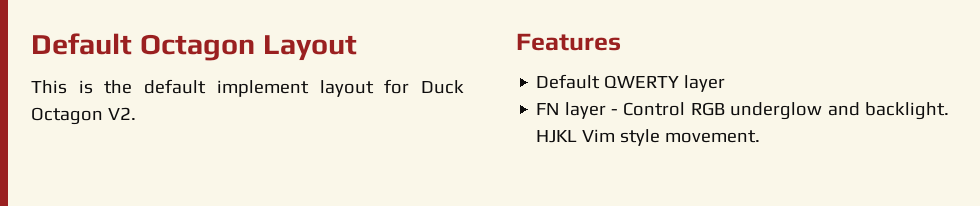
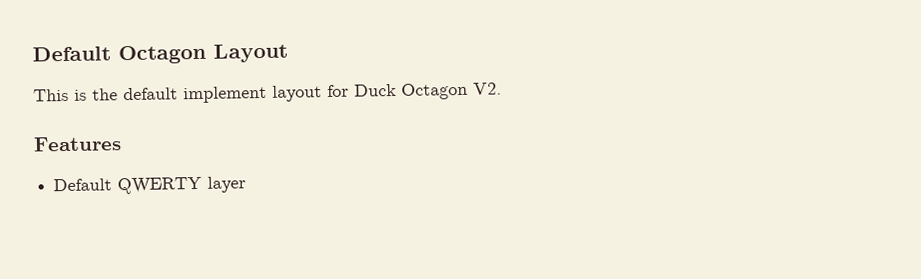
[536,102,949,120] [536,129,761,146] // FN layer - Control RGB underglow and backlight. HJKL Vim style movement. -> (247, 184) none

